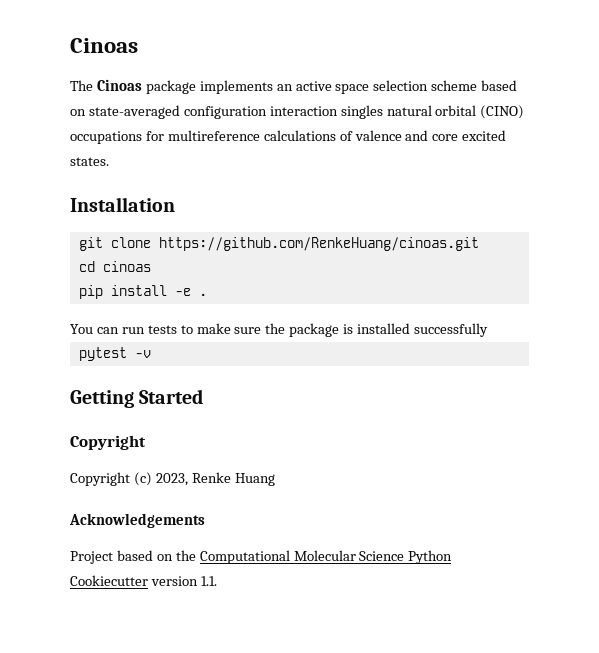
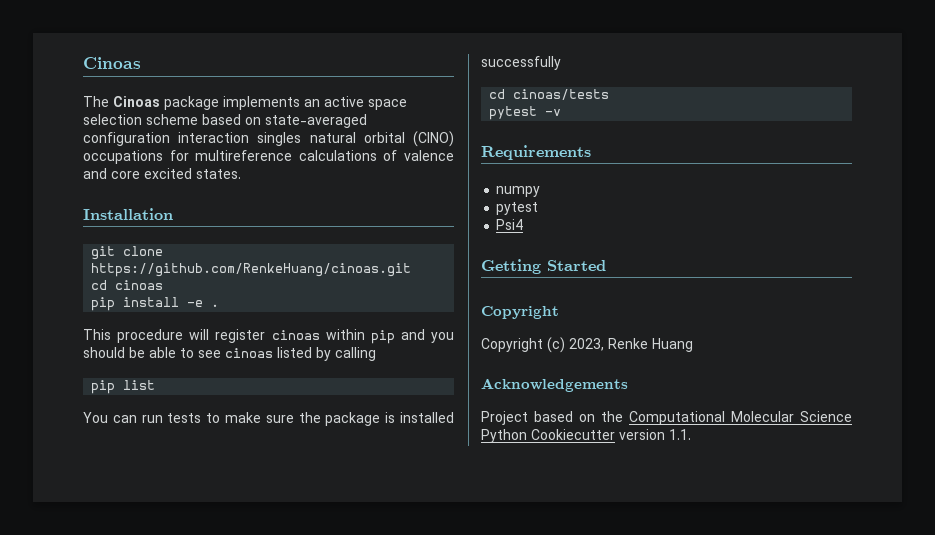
(207, 294) none -> [83,329,454,344] [83,347,376,361] [91,380,156,394] // This procedure will register cinoas within pip and you should be able to see cinoas listed by calling // pip list
(489, 330) none -> [489,89,610,100] // cd cinoas/tests
(151, 354) none -> [481,145,591,160] [496,186,541,197] [496,202,539,215] [496,219,524,230] // Requirements // numpy // pytest // Psi4

